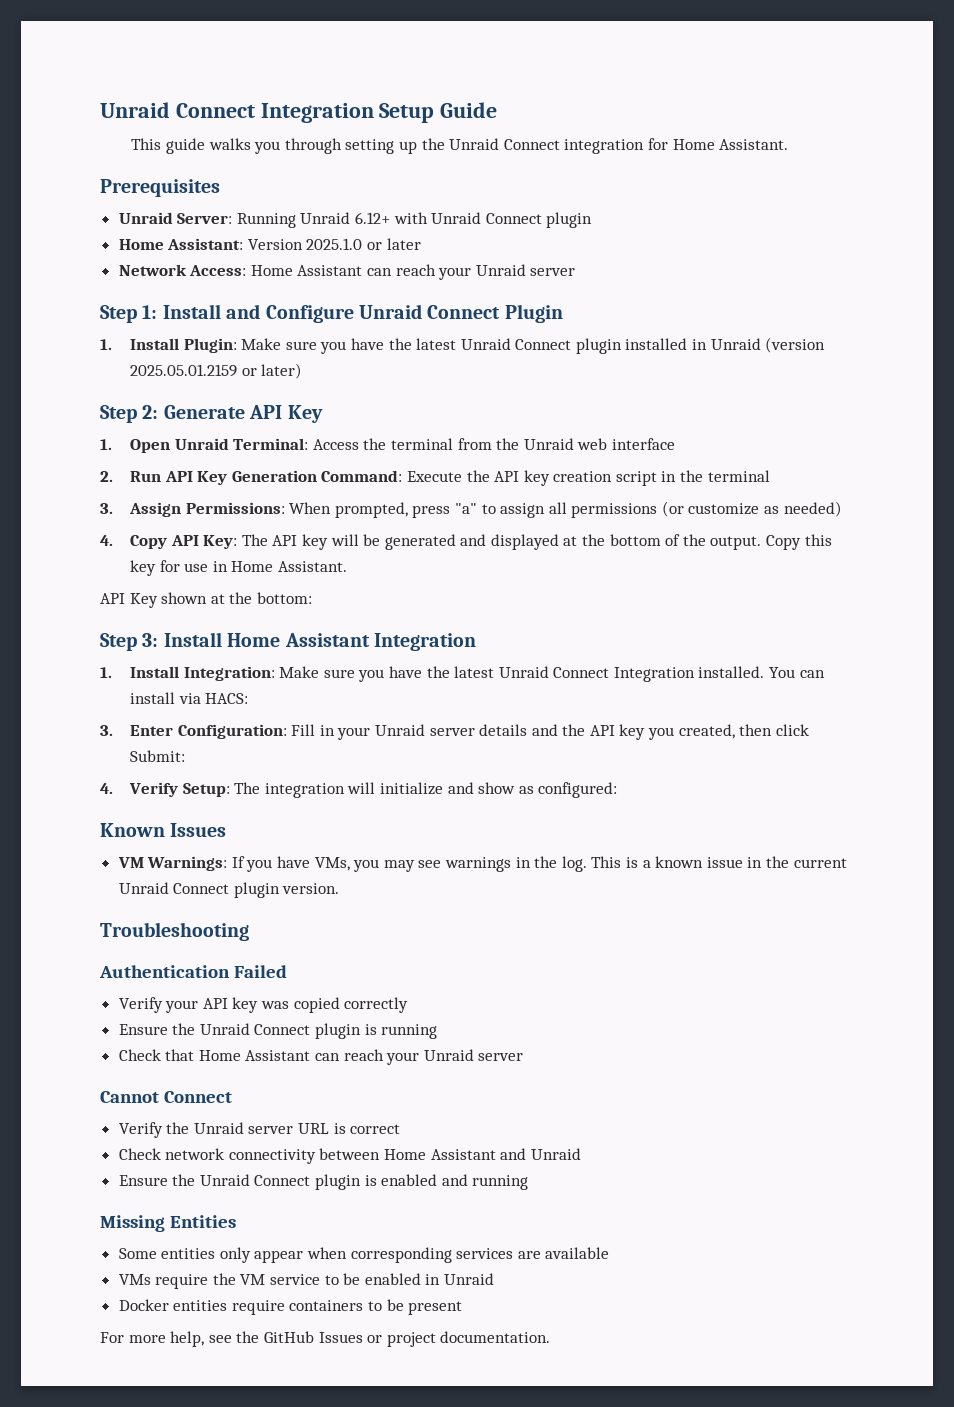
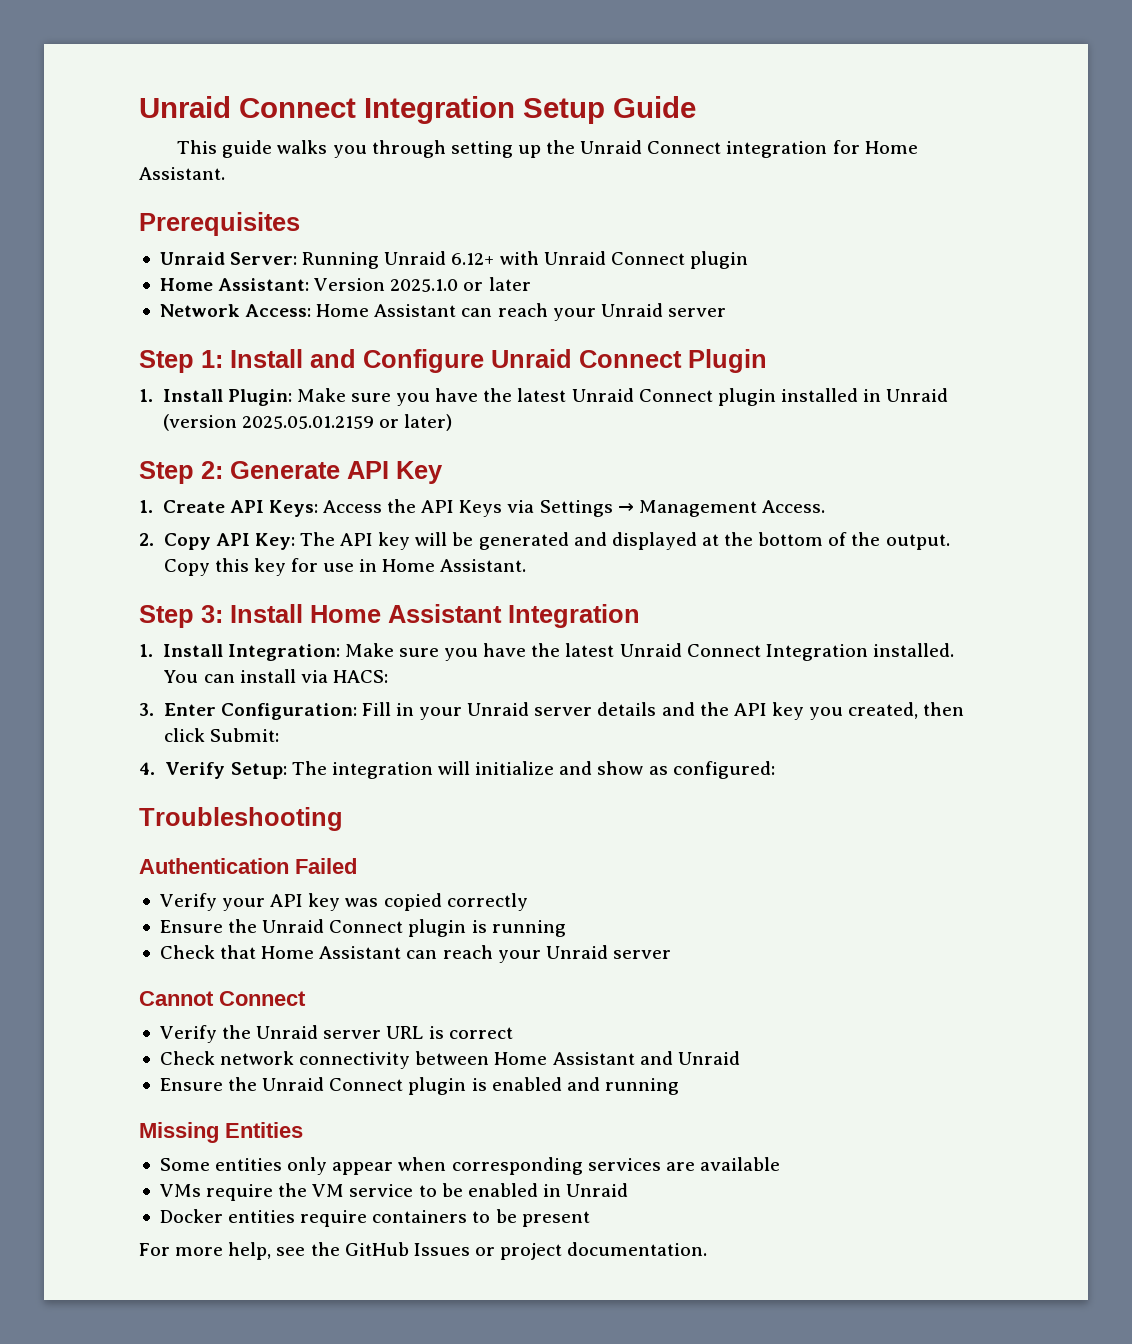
[129,438,675,453] [100,470,770,486] [100,501,842,518] [100,535,113,546] Open Unraid Terminal: Access the terminal from the Unraid web interface // 2. Run API Key Generation Command: Execute the API key creation script in the terminal // 3. Assign Permissions: When prompted, press "a" to assign all permissions (or customize as needed) // 4. -> [162,499,825,517] [139,533,154,546] Create API Keys: Access the API Keys via Settings → Management Access. // 2.
[100,592,312,608] // API Key shown at the bottom: -> (527, 565) none
[100,823,227,837] [117,856,847,872] [118,882,340,898] // Known Issues // VM Warnings: If you have VMs, you may see warnings in the log. This is a known issue in the current Unraid Connect plugin version. -> (775, 770) none

